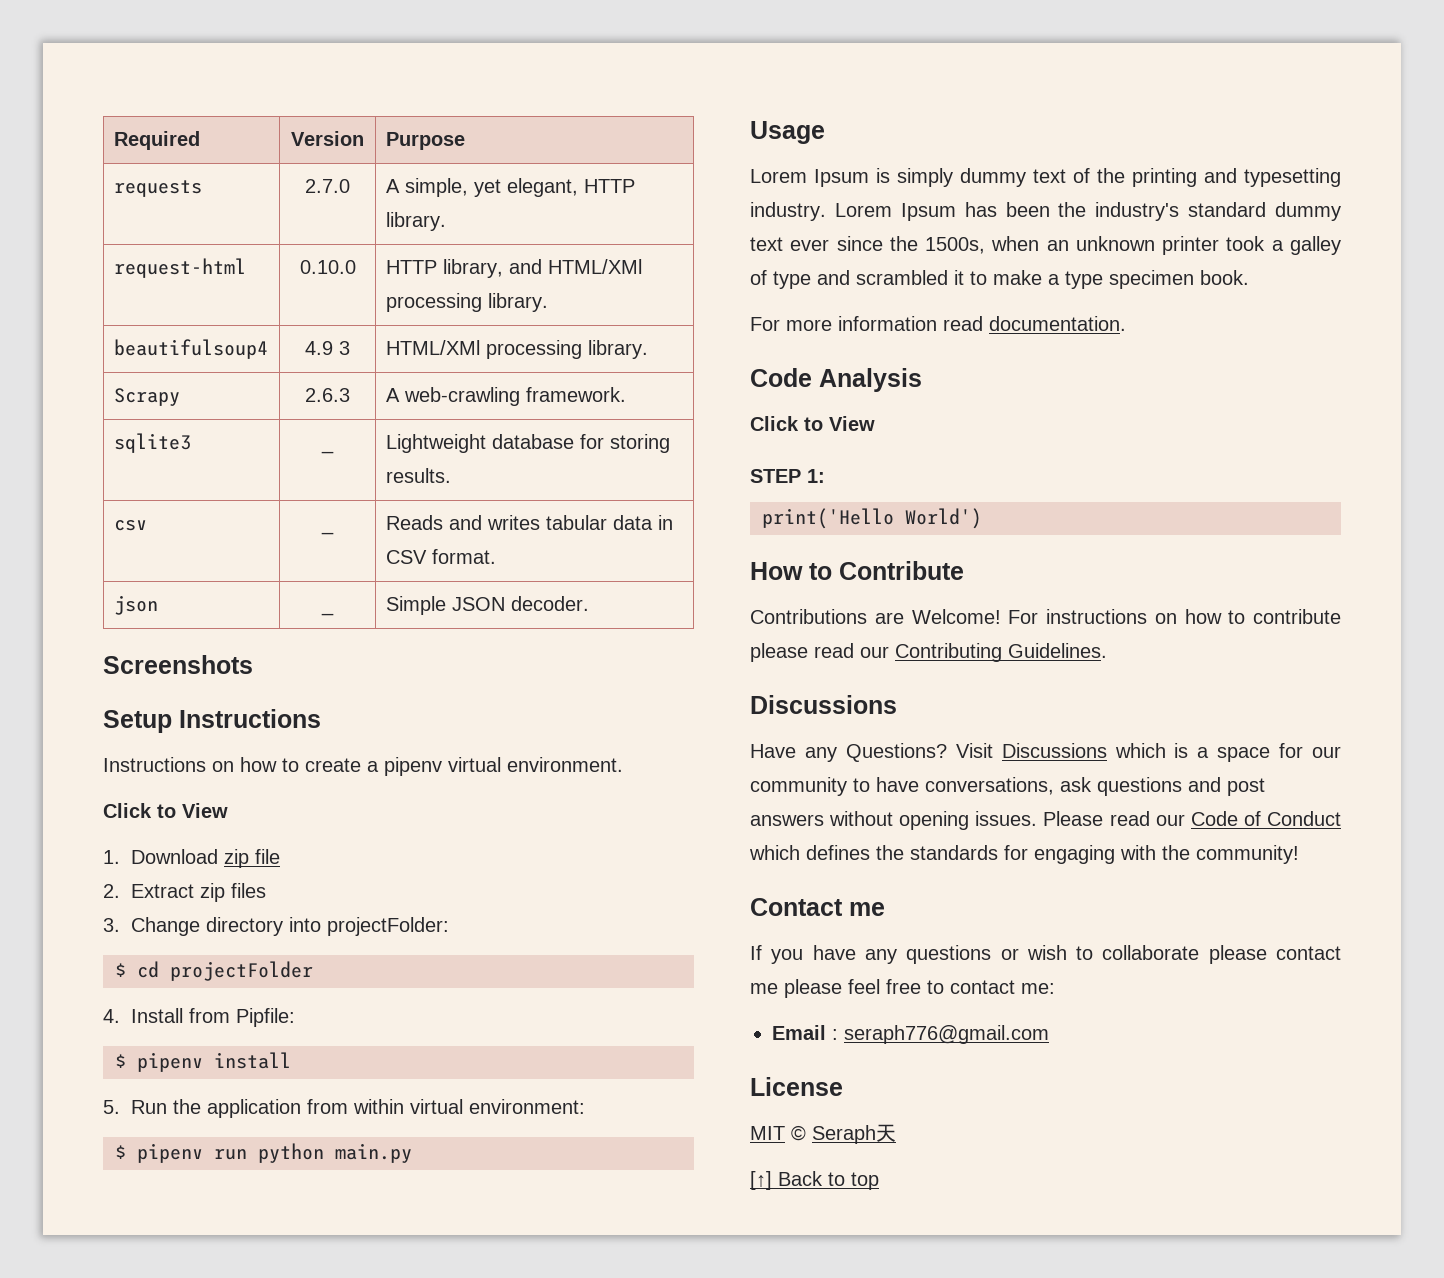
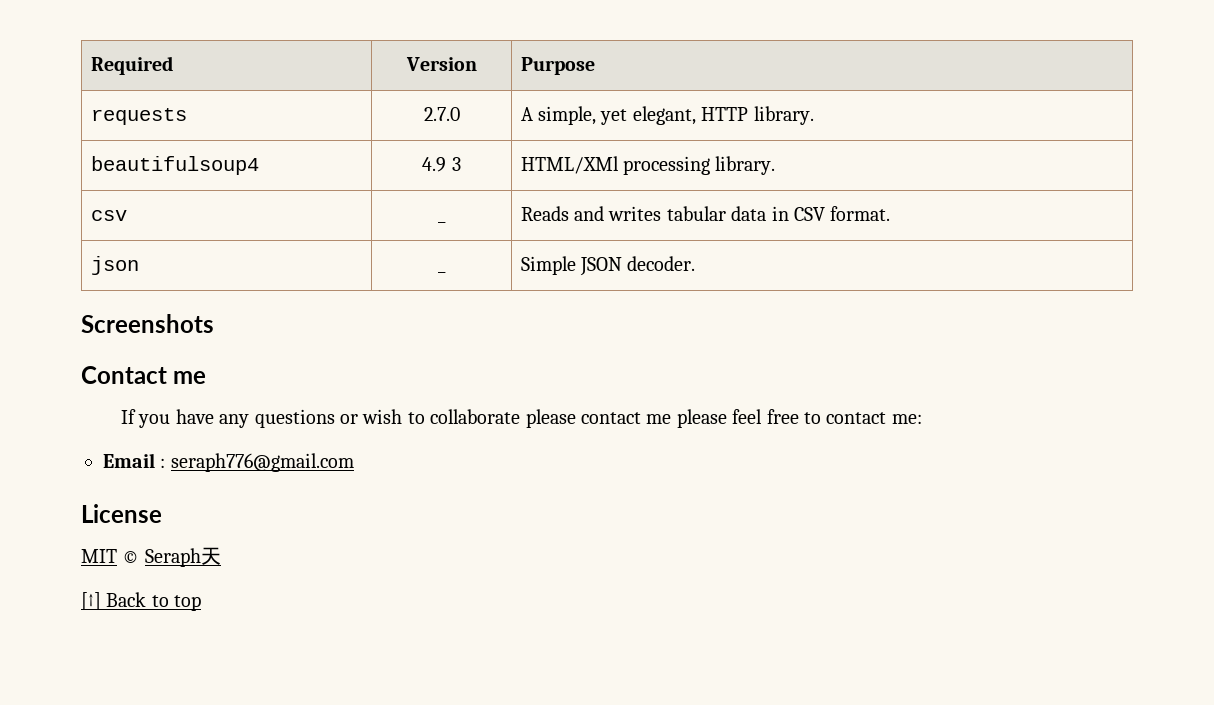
[113,258,246,278] [299,260,356,274] [385,259,642,278] [385,293,548,312] // request-html | 0.10.0 | HTTP library, and HTML/XMl processing library. -> (814, 115) none
[113,388,180,406] [305,388,350,402] [385,387,626,406] [113,433,191,453] [321,449,334,454] [385,434,670,453] [385,468,451,483] // Scrapy | 2.6.3 | A web-crawling framework. // sqlite3 | _ | Lightweight database for storing results. -> (776, 165) none
[103,709,321,733] [103,757,623,776] [103,803,228,818] [103,849,280,868] [103,883,266,902] [103,917,449,936] [115,961,313,981] [103,1008,295,1027] [115,1052,291,1072] [103,1099,585,1118] [115,1143,412,1163] [750,121,825,144] [750,168,1341,187] [750,202,1341,221] [750,236,1341,255] [750,270,1249,289] [750,316,1126,331] [750,368,922,392] [750,416,875,431] [750,469,825,483] [762,508,982,529] [750,561,964,580] [750,609,1341,624] [750,643,1107,662] [750,695,897,714] [750,743,1341,762] [750,777,1265,796] [750,811,1341,830] [749,845,1299,864] // Setup Instructions // Instructions on how to create a pipenv virtual environment. // Click to View // 1. Download zip file // 2. Extract zip files // 3. Change directory into projectFolder: // $ cd projectFolder // 4. Install from Pipfile: // $ pipenv install // 5. Run the application from within virtual environment: // $ pipenv run python main.py // Usage // Lorem Ipsum is simply dummy text of the printing and typesetting industry. Lorem Ipsum has been the industry's standard dummy text ever since the 1500s, when an unknown printer took a galley of type and scrambled it to make a type specimen book. // For more information read documentation. // Code Analysis // Click to View // STEP 1: // print('Hello World') // How to Contribute // Contributions are Welcome! For instructions on how to contribute please read our Contributing Guidelines. // Discussions // Have any Questions? Visit Discussions which is a space for our community to have conversations, ask questions and post answers without opening issues. Please read our Code of Conduct which defines the standards for engaging with the community! -> (214, 323) none

